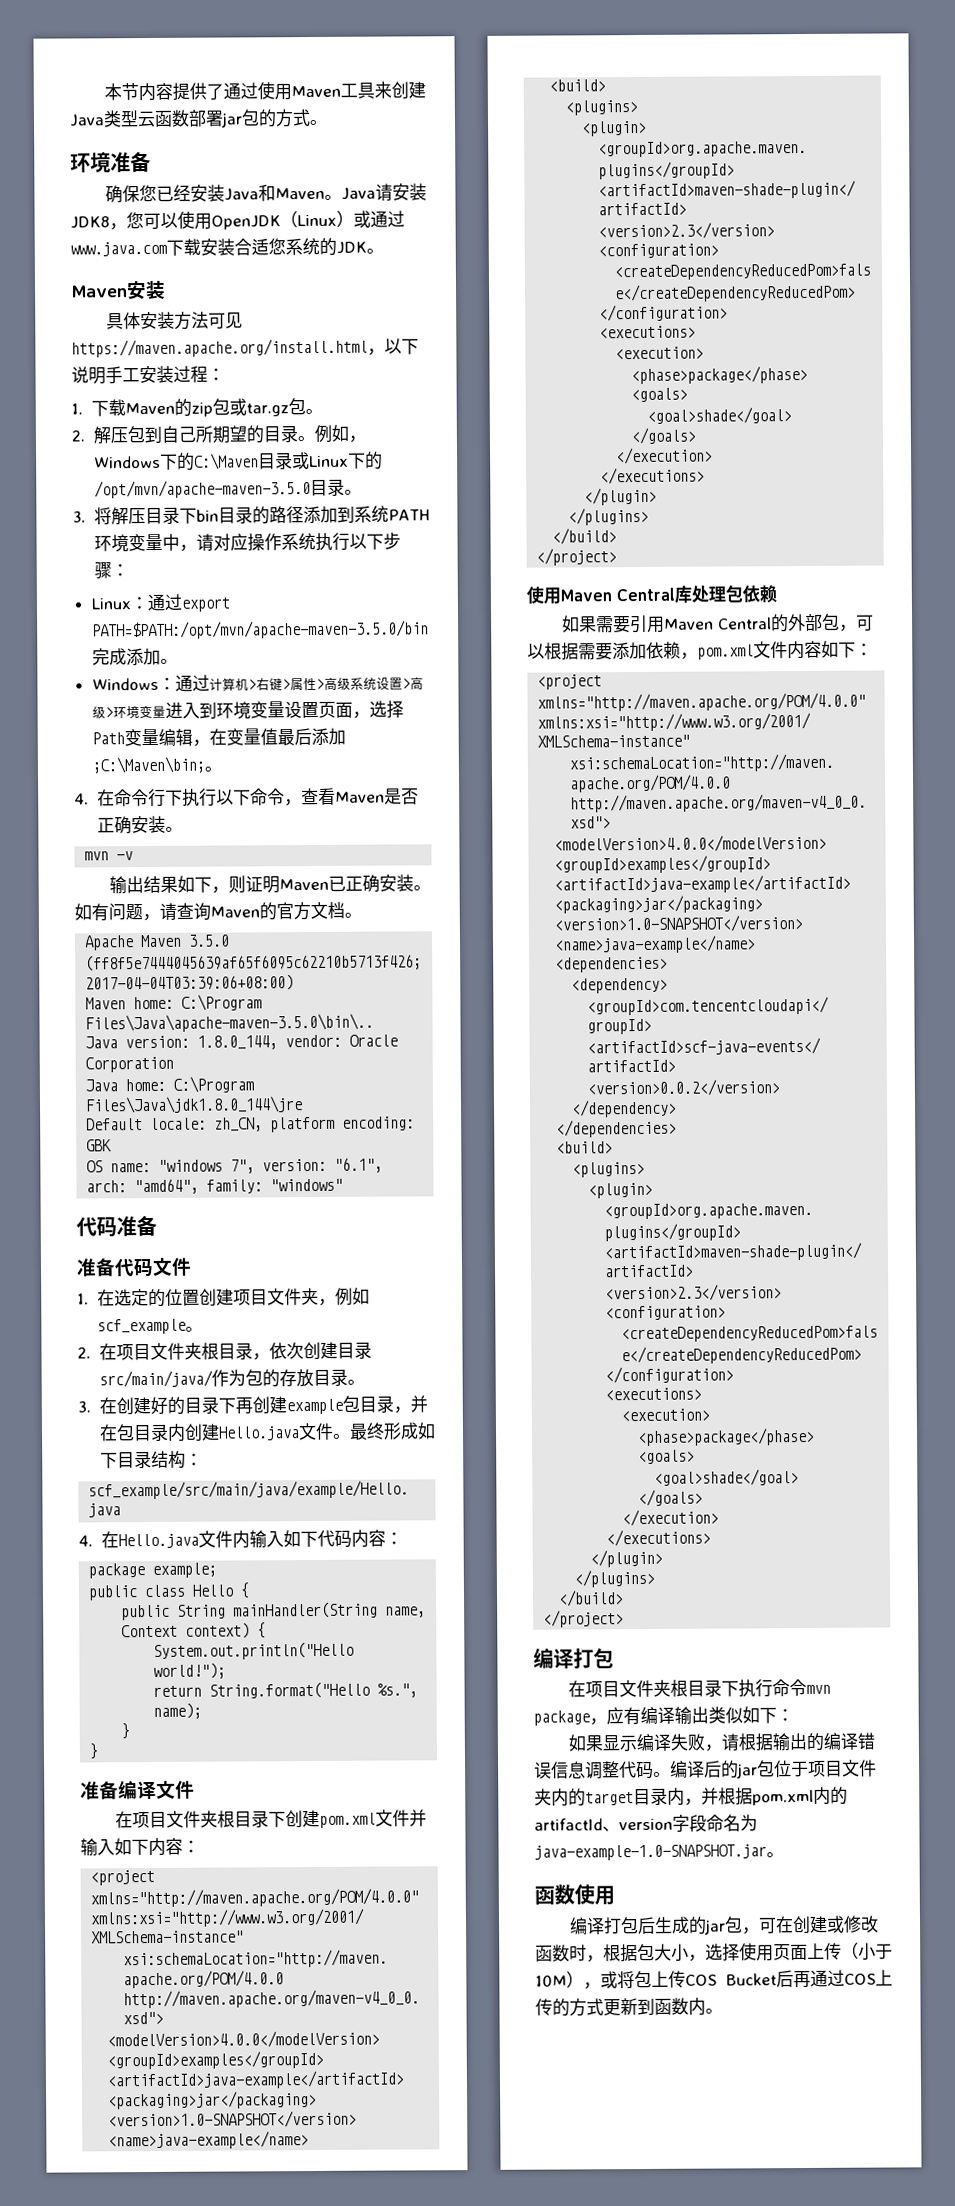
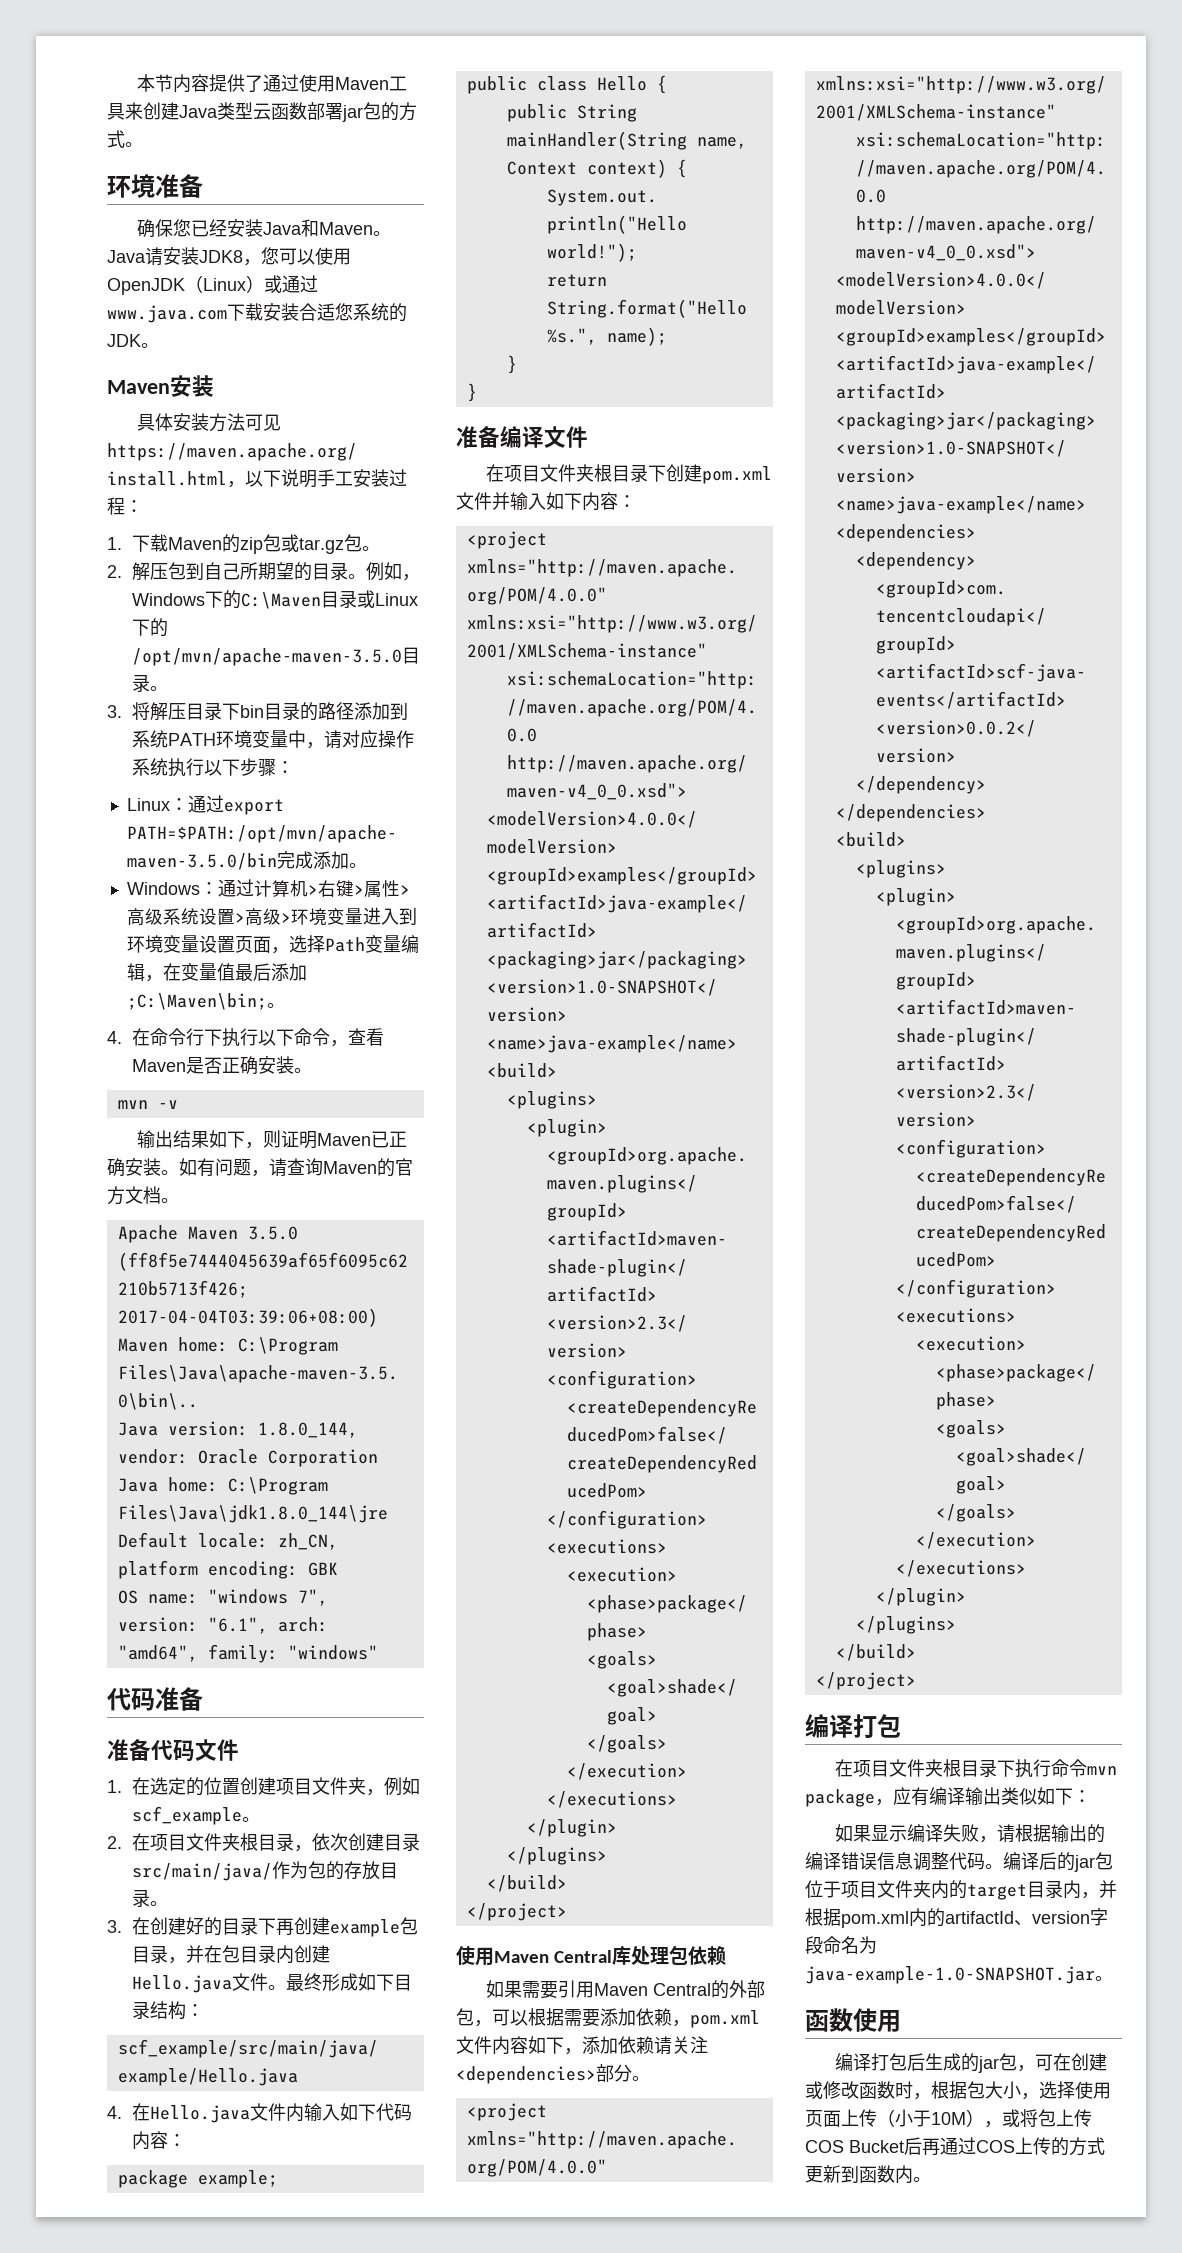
[855,643,873,656] ： -> [564,2036,708,2055] [456,2064,650,2084] ，添加依赖请关注<dependencies>部分。

